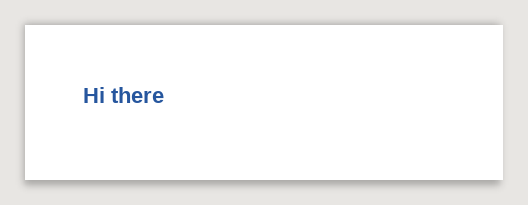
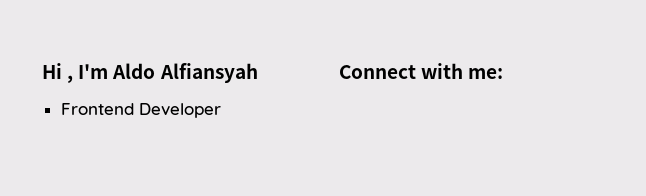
[111,87,164,103] there -> [67,63,258,83] [60,103,221,118] [339,63,504,79] , I'm Aldo Alfiansyah // Frontend Developer // Connect with me:

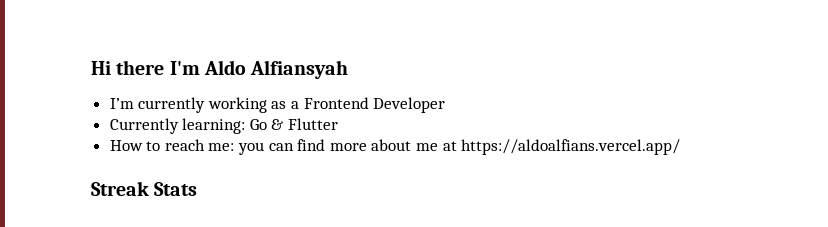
[67,75,74,83] , -> [116,60,165,75] there
[60,103,221,118] [339,63,504,79] Frontend Developer // Connect with me: -> [109,97,446,113] [109,118,339,134] [109,139,681,155] [91,181,198,196] I’m currently working as a Frontend Developer // Currently learning: Go & Flutter // How to reach me: you can find more about me at https://aldoalfians.vercel.app/ // Streak Stats

